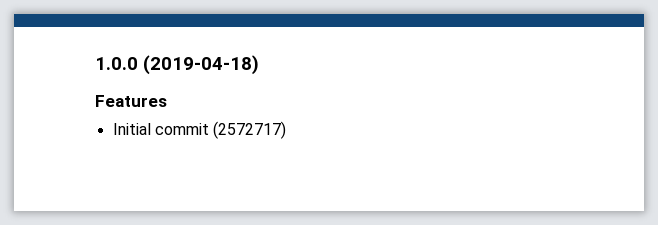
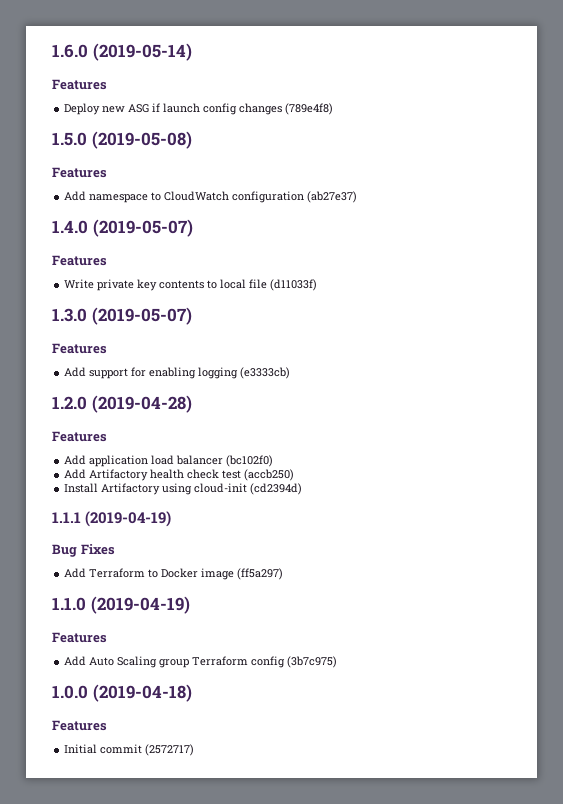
(95, 63) none -> [52,43,192,61] [52,79,107,90] [64,103,334,115] [52,131,192,149] [52,167,107,178] [64,191,358,203] [52,219,193,237] [52,255,107,266] [64,279,318,291] [52,307,192,325] [52,343,107,354] [64,367,291,379] [52,395,192,413] [52,431,107,442] [64,455,274,467] [64,469,295,481] [64,483,303,495] [52,511,172,527] [52,544,115,557] [64,568,284,580] [52,596,190,614] [52,632,107,643] [64,656,338,668] 1.6.0 (2019-05-14) // Features // Deploy new ASG if launch config changes (789e4f8) // 1.5.0 (2019-05-08) // Features // Add namespace to CloudWatch configuration (ab27e37) // 1.4.0 (2019-05-07) // Features // Write private key contents to local file (d11033f) // 1.3.0 (2019-05-07) // Features // Add support for enabling logging (e3333cb) // 1.2.0 (2019-04-28) // Features // Add application load balancer (bc102f0) // Add Artifactory health check test (accb250) // Install Artifactory using cloud-init (cd2394d) // 1.1.1 (2019-04-19) // Bug Fixes // Add Terraform to Docker image (ff5a297) // 1.1.0 (2019-04-19) // Features // Add Auto Scaling group Terraform config (3b7c975) //

